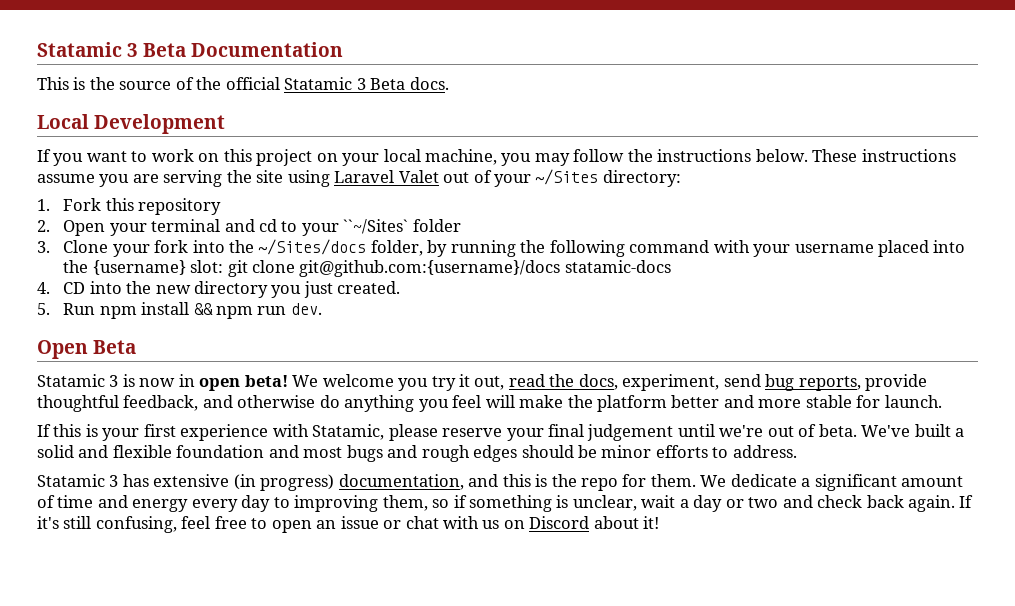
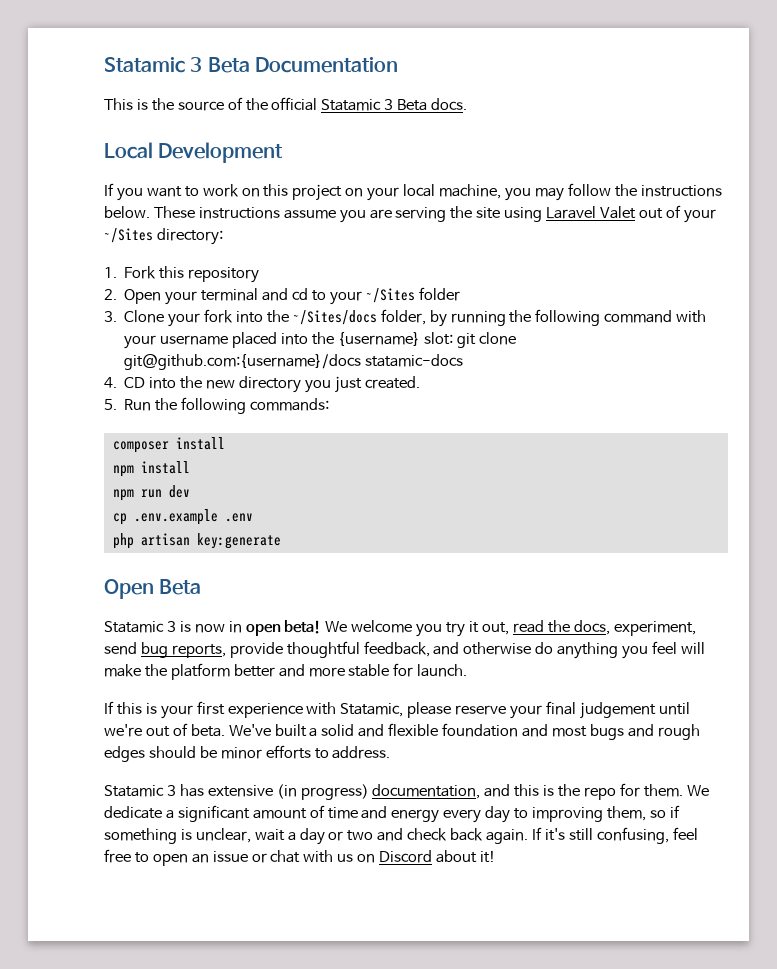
[343,219,409,234] ``~/Sites` -> [365,288,415,303] ~/Sites
(96, 309) none -> [155,397,329,414] [112,437,225,453] the following commands: // composer install //
[193,303,213,315] && -> (190, 467) //
[290,303,322,315] dev. -> [168,485,190,498] [112,509,253,525] [112,533,281,549] dev // cp .env.example .env // php artisan key:generate

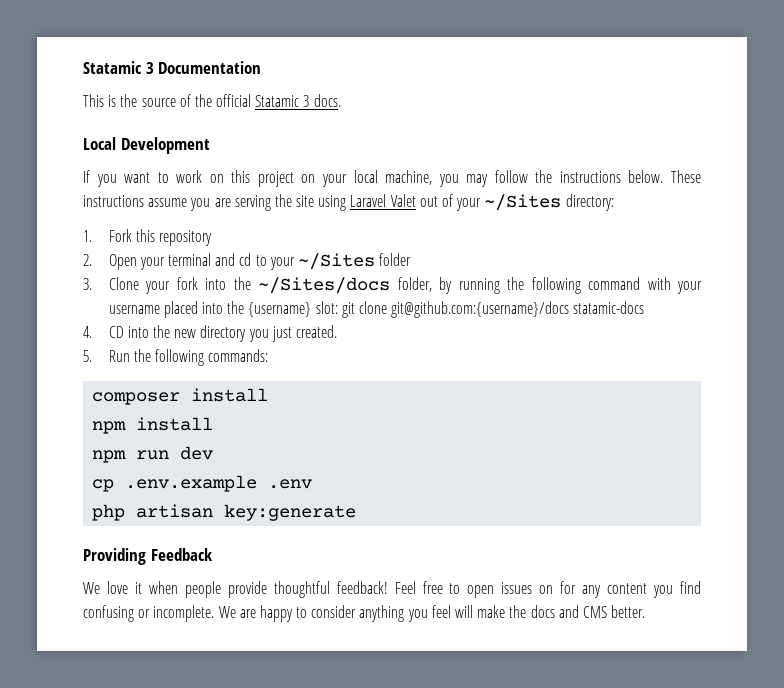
[104,57,250,73] Statamic 3 Beta -> [83,61,154,74] Statamic 3
[397,99,428,111] Beta -> (310, 101) none
[104,579,202,599] [104,620,696,637] [104,641,554,658] Open Beta // Statamic 3 is now in open beta! We welcome you try it out, read the docs, experiment, send bug reports, provide thoughtful feedback, and otherwise do -> [83,548,212,565] [83,581,702,598] [83,605,357,622] Providing Feedback // We love it when people provide thoughtful feedback! Feel free to open issues on for any content you find confusing or incomplete. We are happy to consider
[170,663,468,680] [104,701,690,719] [104,723,700,740] [104,745,391,762] [104,783,709,800] [104,805,680,823] [104,827,698,845] [104,849,496,866] platform better and more stable for launch. // If this is your first experience with Statamic, please reserve your final judgement until we're out of beta. We've built a solid and flexible foundation and most bugs and rough edges should be minor efforts to address. // Statamic 3 has extensive (in progress) documentation, and this is the repo for them. We dedicate a significant amount of time and energy every day to improving them, so if something is unclear, wait a day or two and check back again. If it's still confusing, feel free to open an issue or chat with us on Discord about it! -> [530,605,646,618] docs and CMS better.

